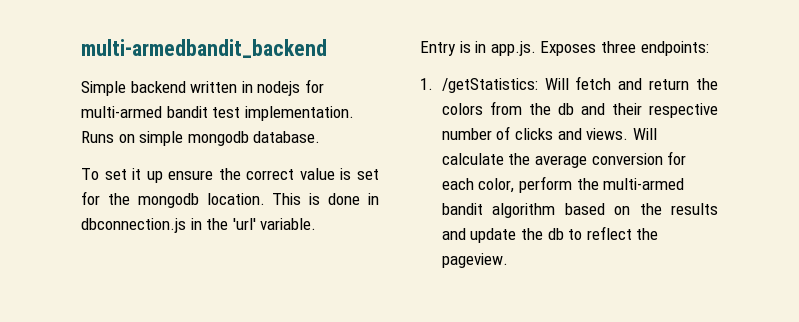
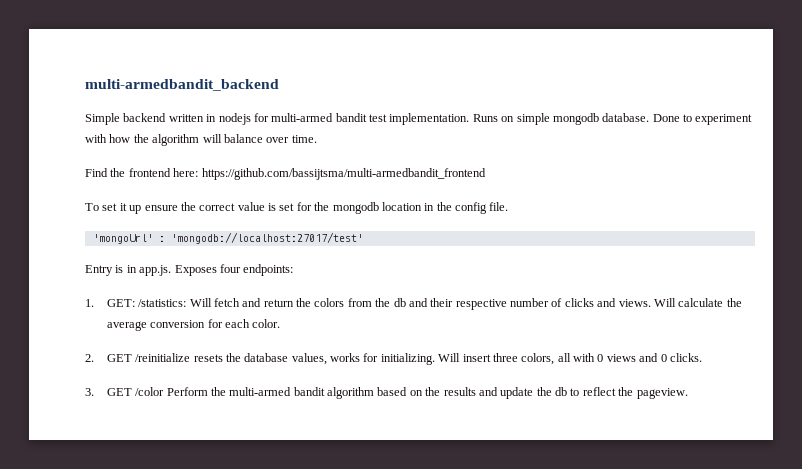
(321, 137) none -> [652,114,753,125] [85,134,317,146] [85,168,486,180] Done to experiment with how the algorithm will balance over time. // Find the frontend here: https://github.com/bassijtsma/multi-armedbandit_frontend
[206,193,379,205] [81,218,317,233] location. This is done in dbconnection.js in the 'url' variable. -> [381,202,509,214] [92,232,363,244] location in the config file. // 'mongoUrl' : 'mongodb://localhost:27017/test'
[600,41,636,53] three -> [219,264,241,273] four
[441,78,538,93] /getStatistics: -> [106,299,187,307] GET: /statistics:
[478,176,572,193] color, perform -> [252,319,281,328] [85,353,702,365] [85,387,208,396] color. // 2. GET /reinitialize resets the database values, works for initializing. Will insert three colors, all with 0 views and 0 clicks. // 3. GET /color Perform

